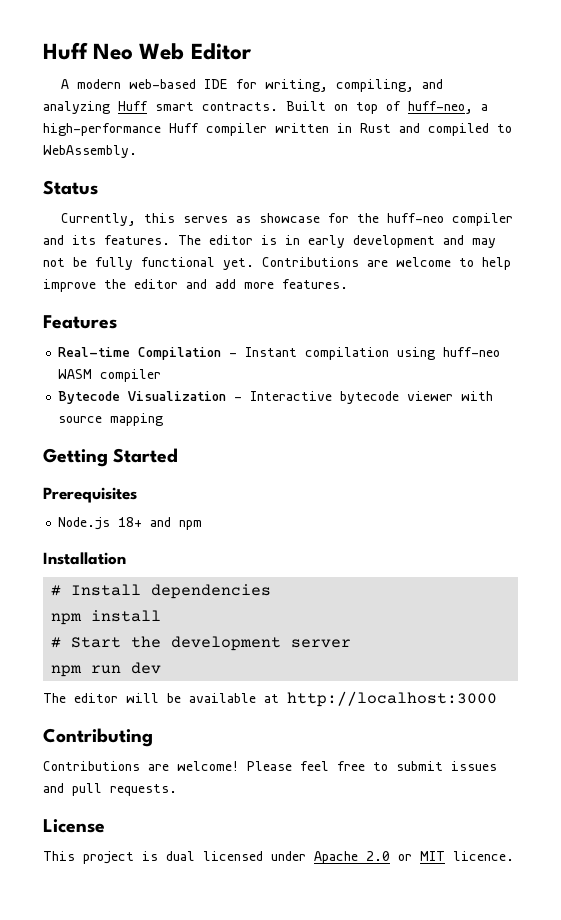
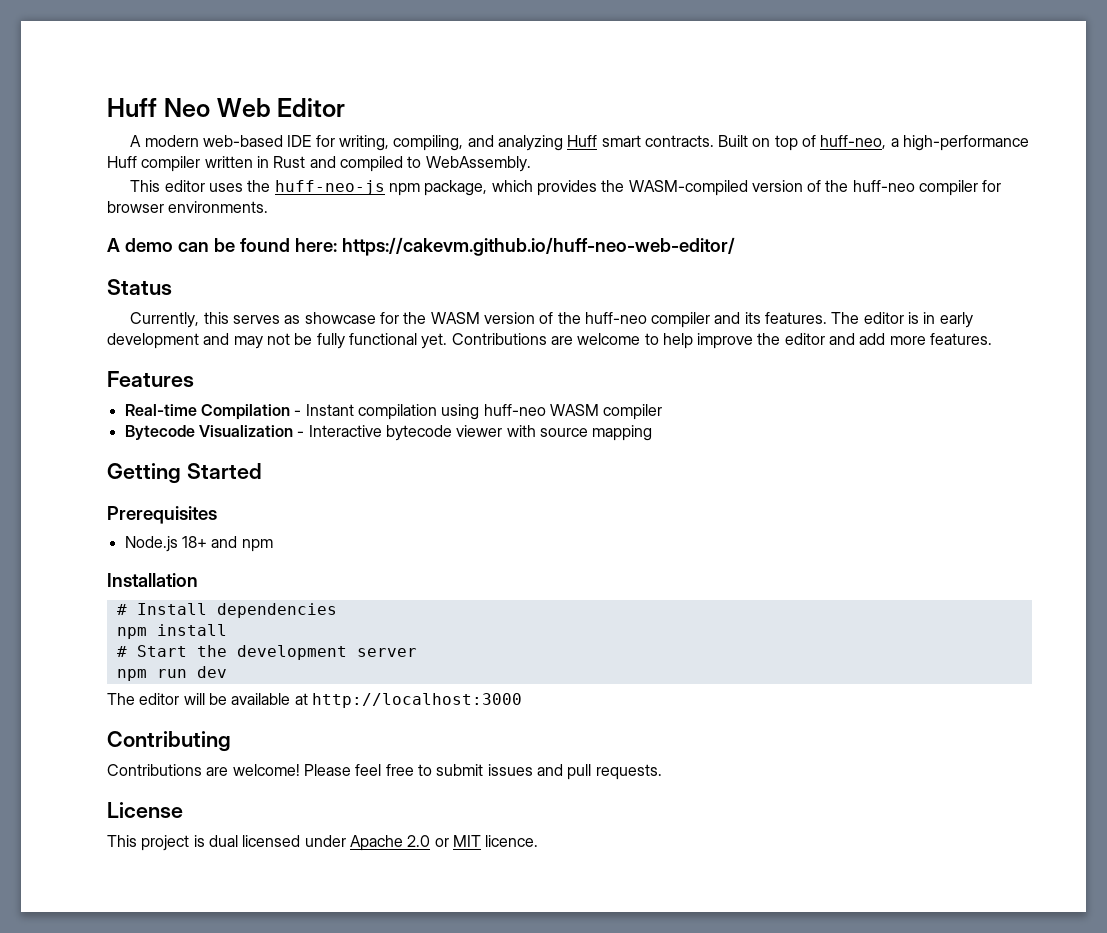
(137, 151) none -> [130,180,1002,196] [107,201,269,213] [107,237,735,256] // This editor uses the huff-neo-js npm package, which provides the WASM-compiled version of the huff-neo compiler for browser environments. // A demo can be found here: https://cakevm.github.io/huff-neo-web-editor/
(380, 218) none -> [430,312,581,324] WASM version of the

